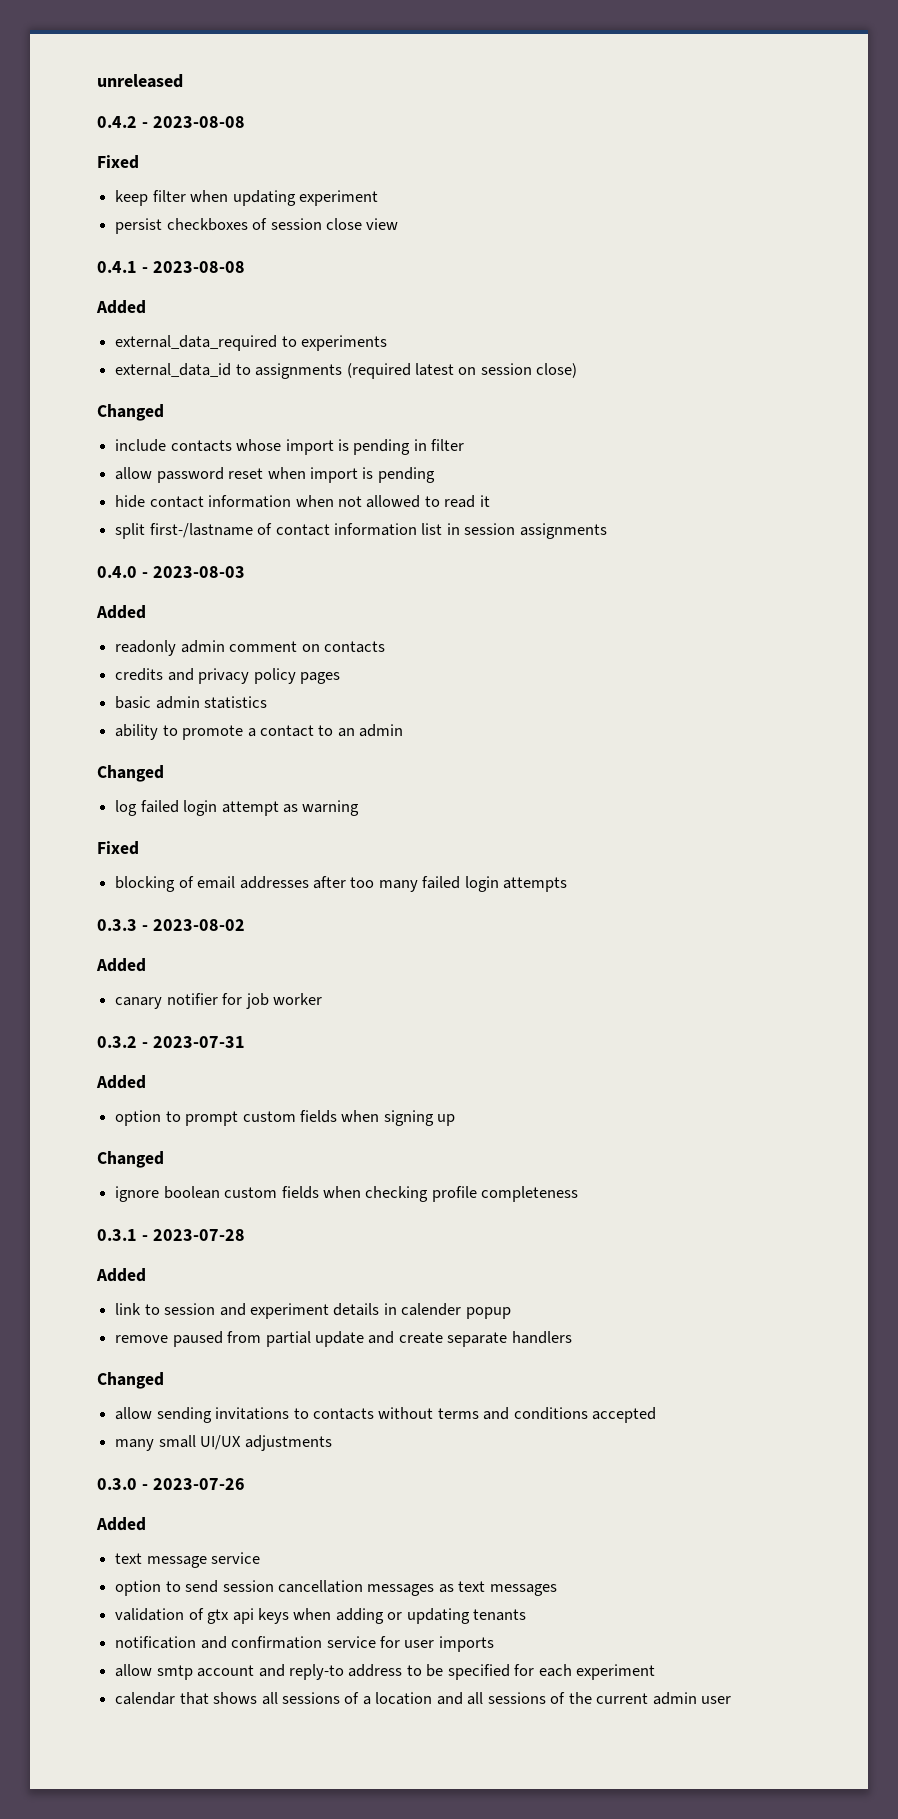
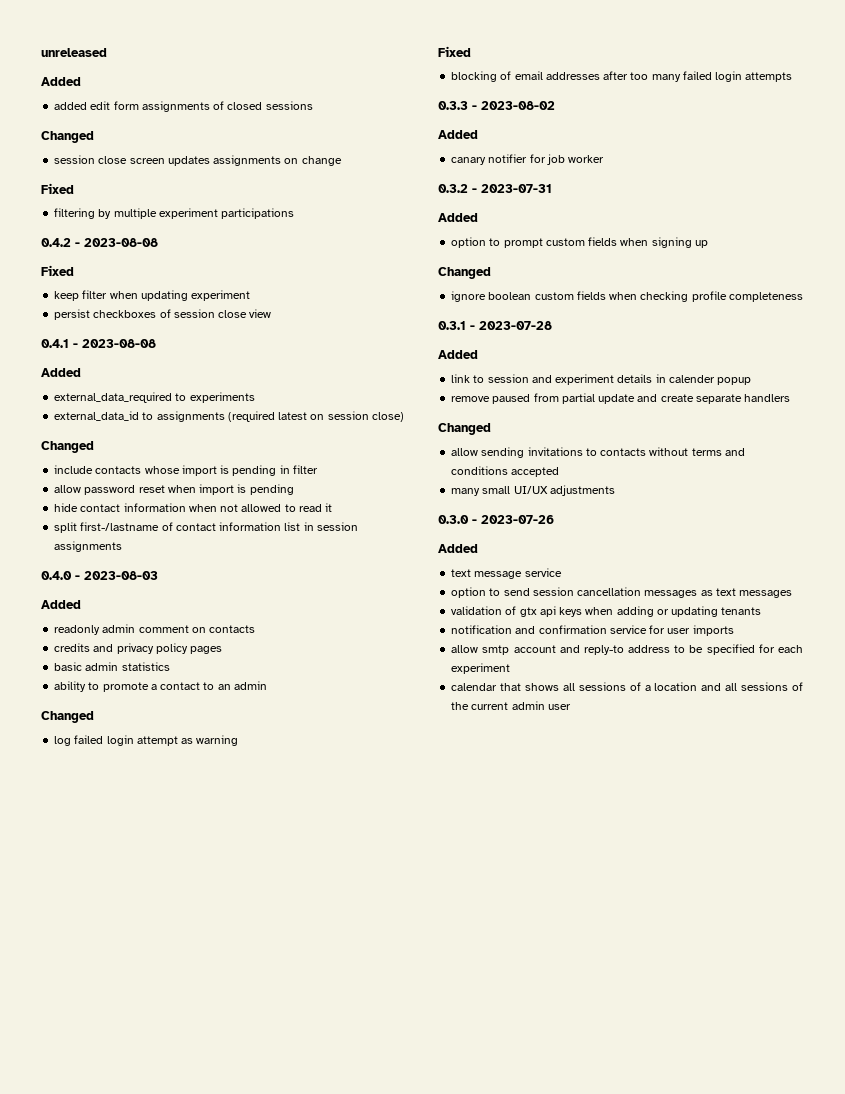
(183, 81) none -> [41,77,81,86] [54,101,313,112] [41,131,94,143] [54,155,342,166] [41,183,74,194] [54,208,295,219] // Added // added edit form assignments of closed sessions // Changed // session close screen updates assignments on change // Fixed // filtering by multiple experiment participations

